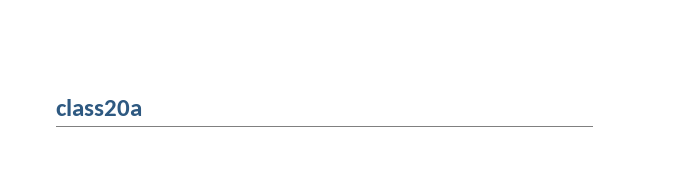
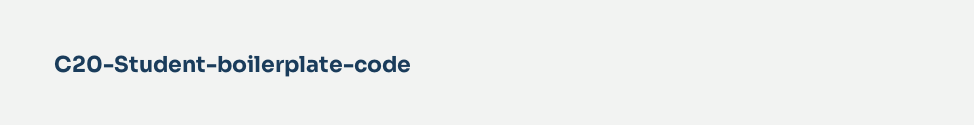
[56,99,142,116] class20a -> [54,55,411,77] C20-Student-boilerplate-code

